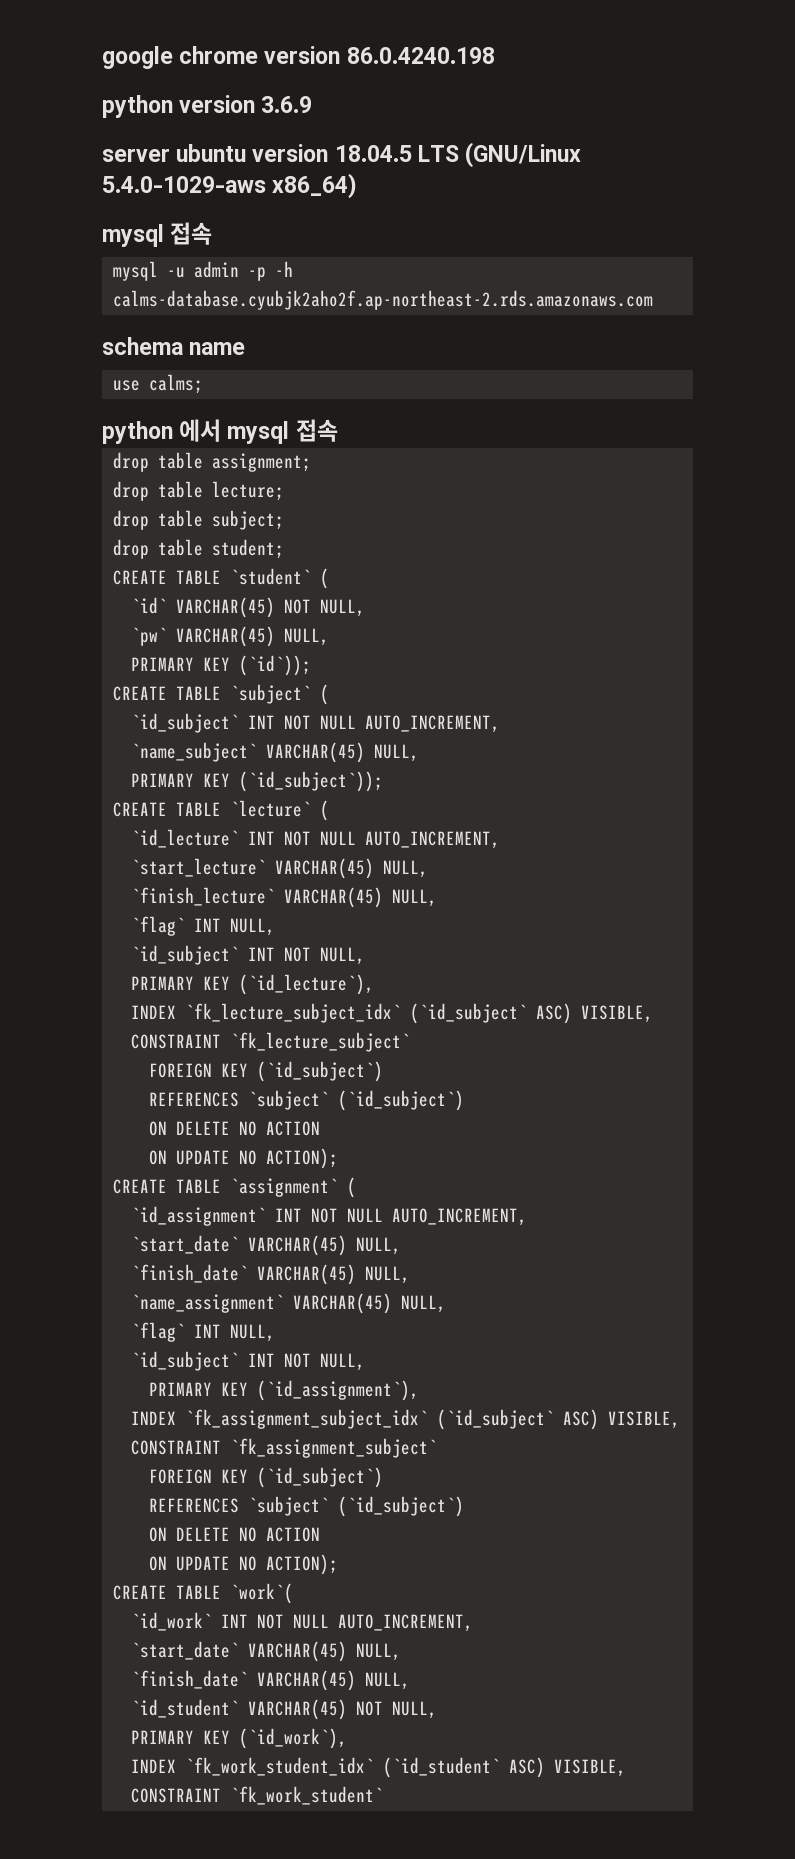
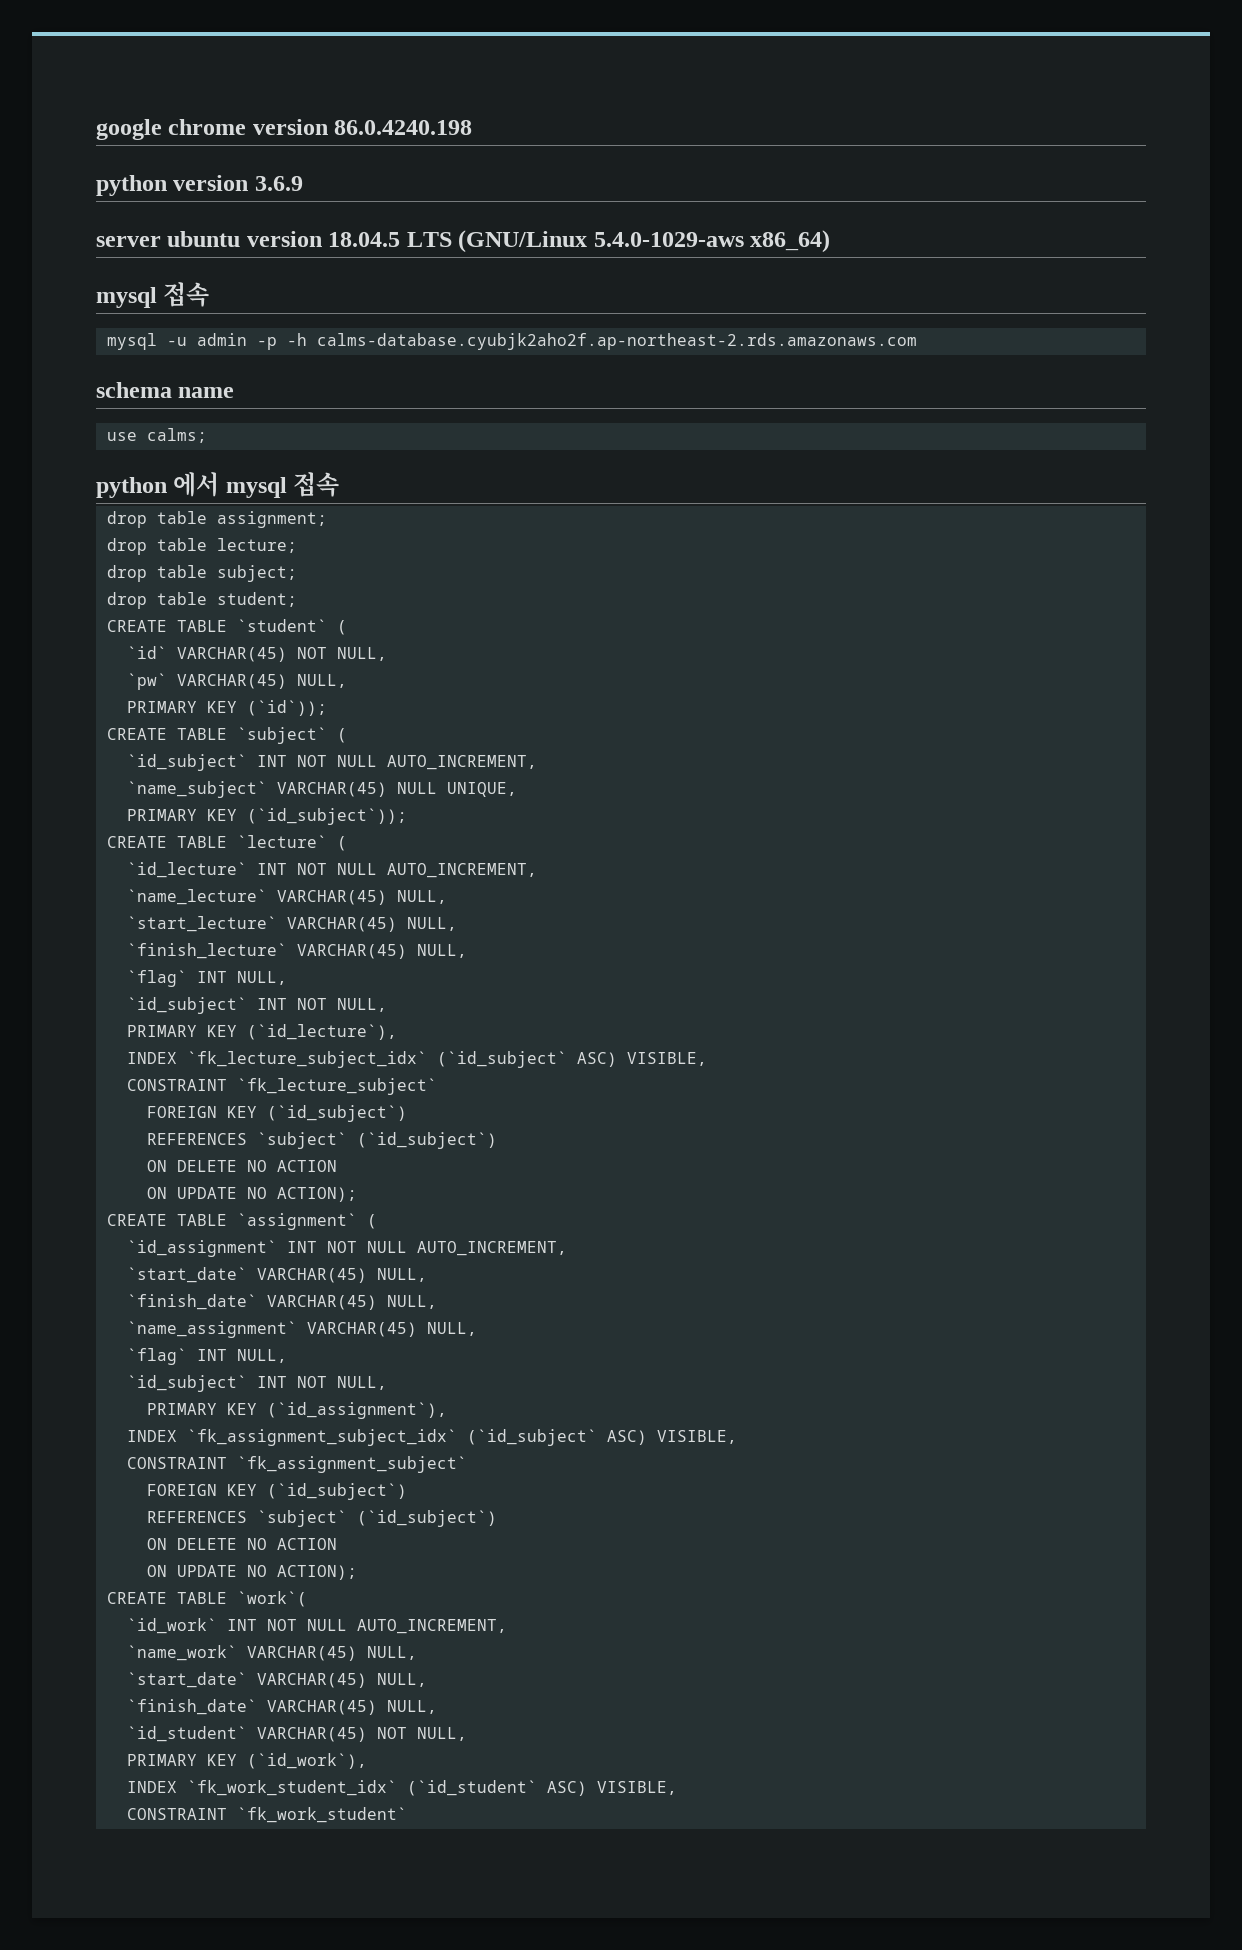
[374,744,420,762] NULL, -> [396,782,517,797] NULL UNIQUE,
(501, 840) none -> [126,889,447,905] // `name_lecture` VARCHAR(45) NULL,
(474, 1623) none -> [126,1645,417,1661] // `name_work` VARCHAR(45) NULL,

